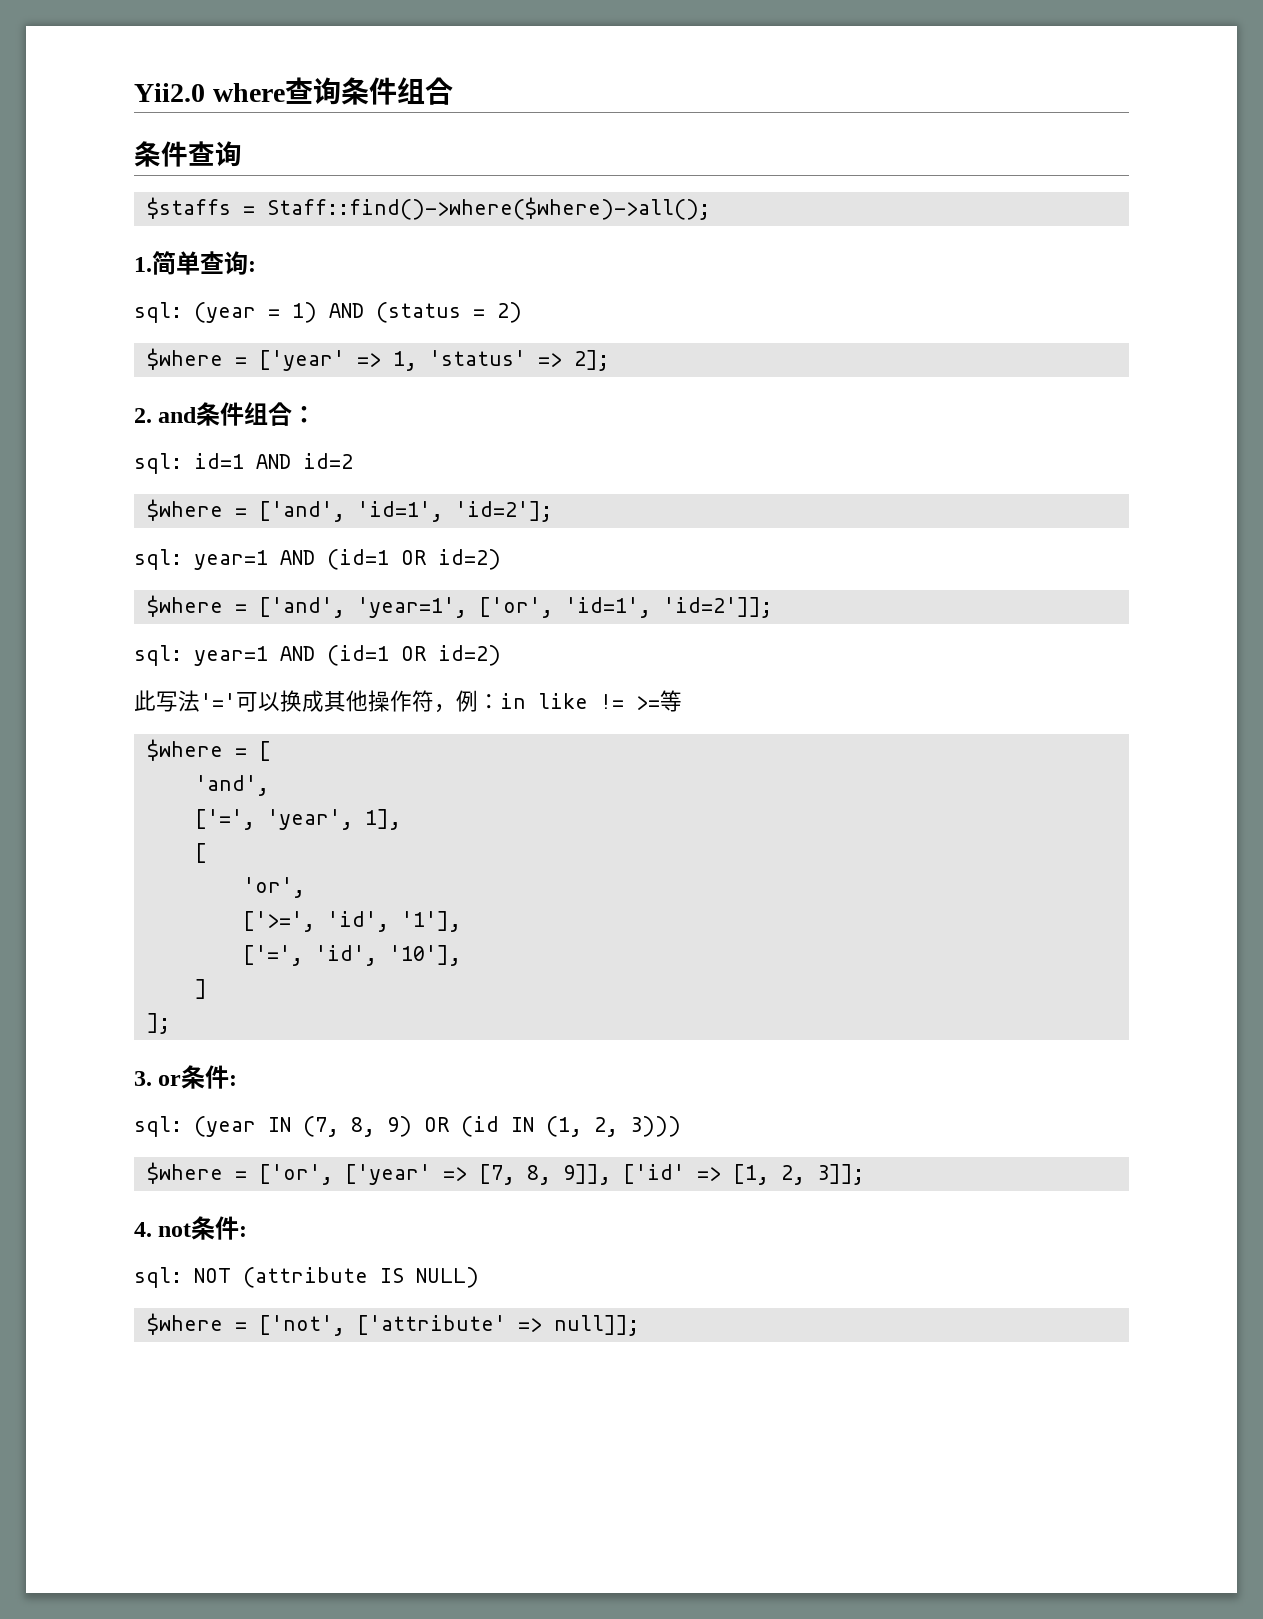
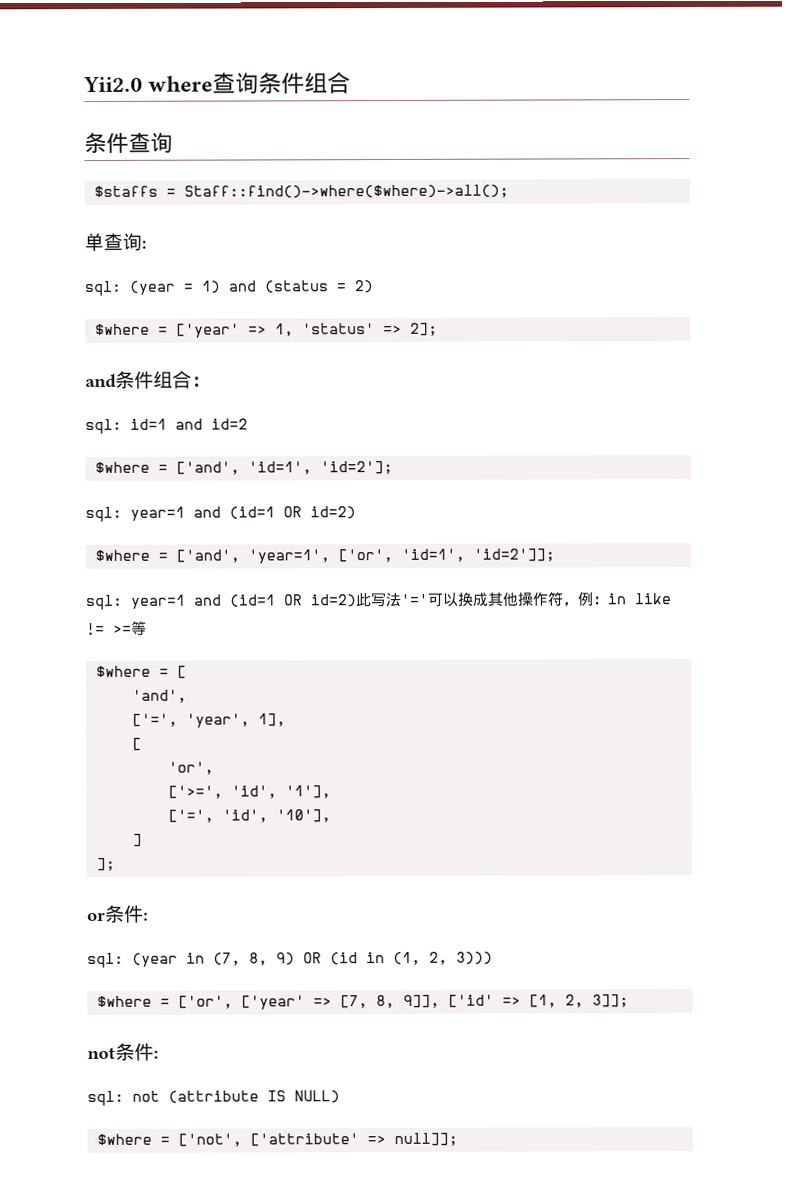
[134,251,176,275] 1.简 -> (510, 191) none
[329,303,364,318] AND -> [228,280,256,292] and
[134,408,152,423] 2. -> (439, 329) none
[256,454,291,469] AND -> [175,418,203,430] and
[280,550,315,565] AND -> [193,506,221,518] and
[280,645,501,666] AND (id=1 OR id=2) // -> [193,594,357,608] and (id=1 OR id=2)
[134,1071,152,1086] 3. -> (116, 864) none
[268,1117,291,1132] IN -> [186,952,205,964] in
[511,1117,534,1132] IN -> [366,952,385,964] in
[134,1222,152,1237] 4. -> (630, 1001) none
[194,1268,231,1283] NOT -> [132,1090,160,1102] not

